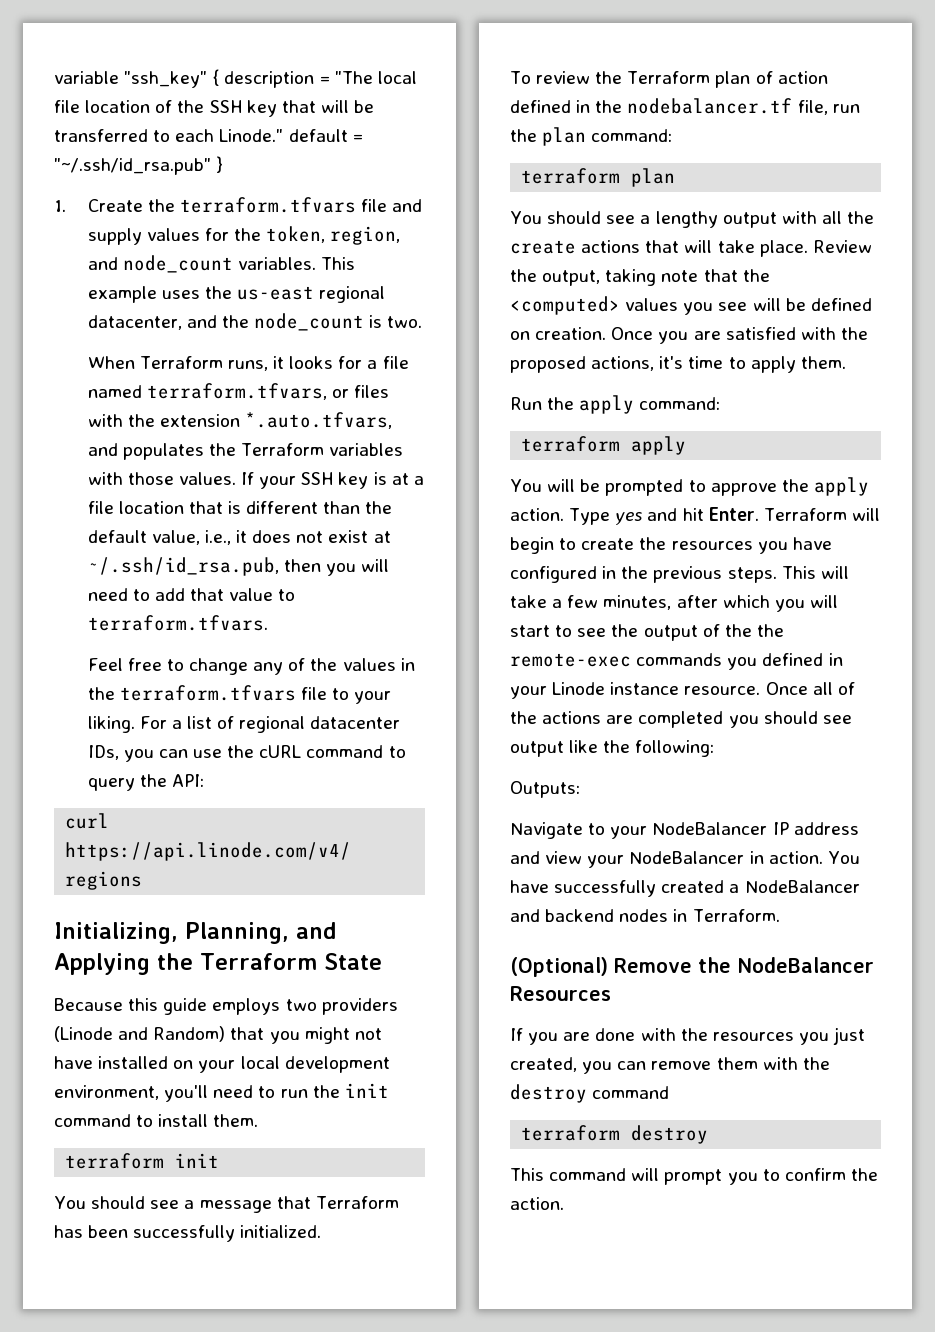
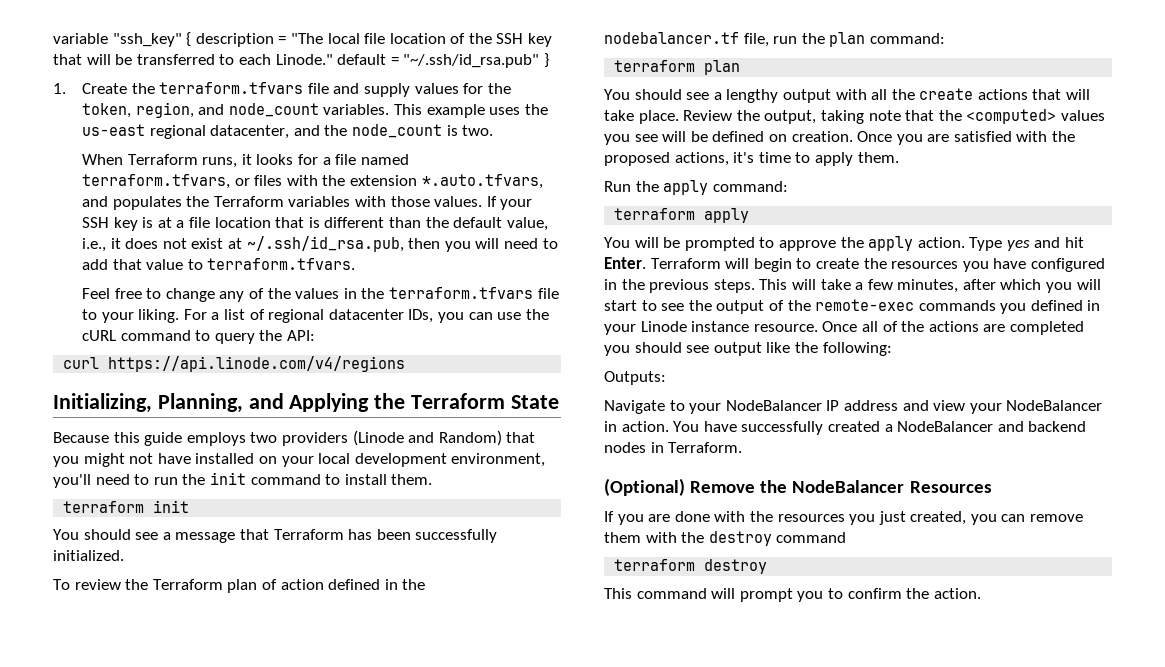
[756,624,784,637] the -> (811, 305) none

